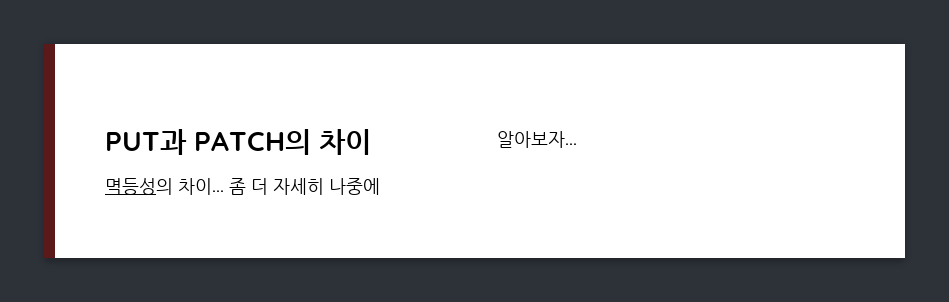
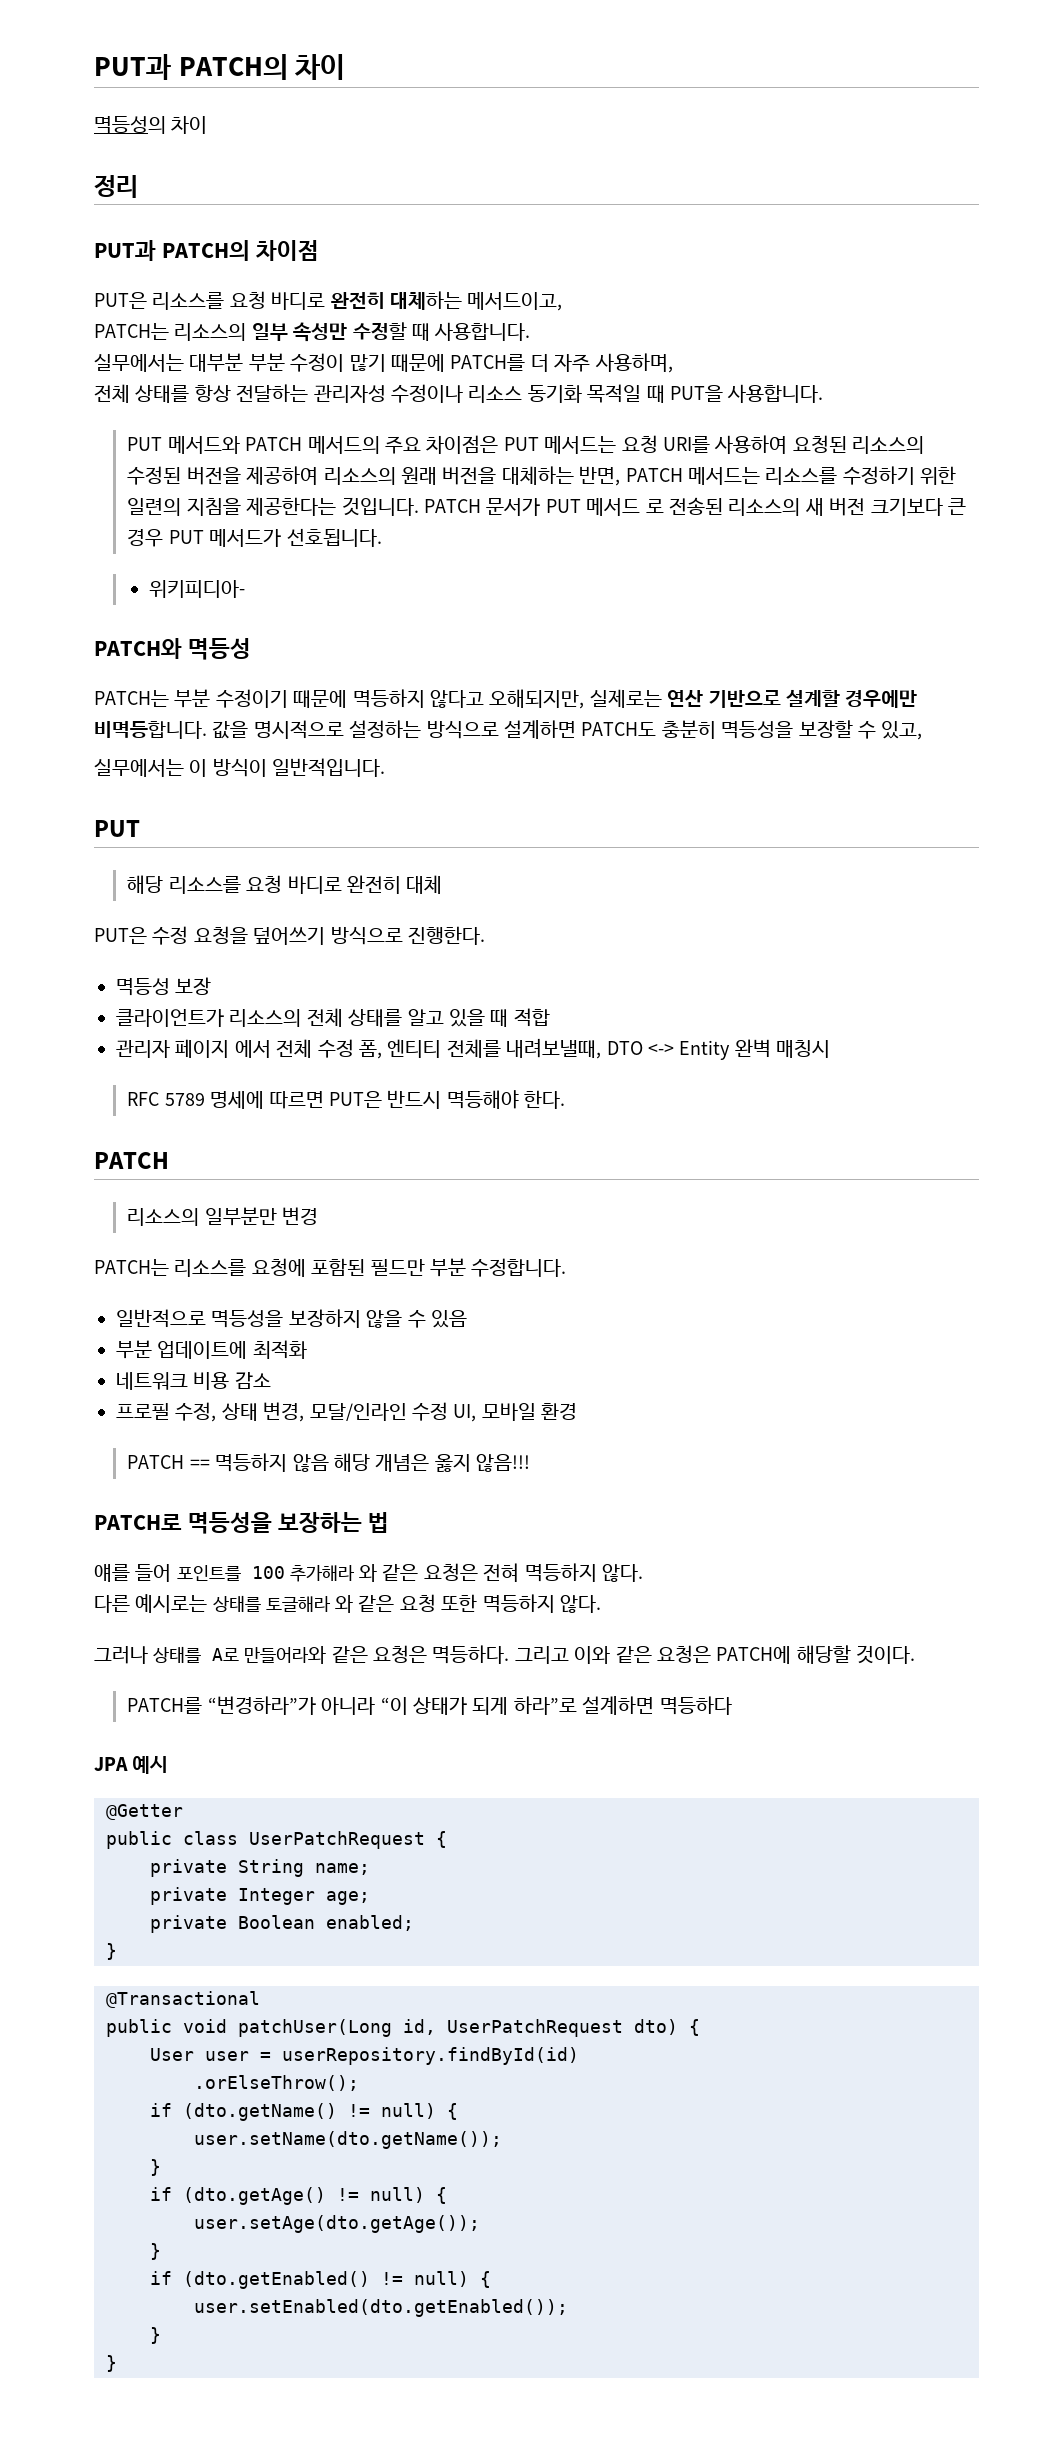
[178,178,380,195] [497,131,577,148] 차이... 좀 더 자세히 나중에 알아보자... -> [171,115,208,134] [94,175,138,198] [94,240,320,261] [94,291,563,311] [94,322,531,342] [94,353,673,373] [94,384,824,403] [127,435,925,454] [127,466,957,486] [127,497,966,516] [127,528,382,547] [149,580,246,598] [94,638,252,660] [94,689,918,709] [94,720,923,740] [94,758,386,777] [94,820,140,837] [127,875,443,894] [94,926,485,945] [116,977,212,996] [116,1008,550,1027] [116,1038,831,1060] [127,1090,566,1109] [94,1152,169,1169] [127,1207,319,1226] [94,1258,567,1277] [116,1309,467,1328] [116,1340,307,1359] [116,1372,271,1390] [116,1402,578,1422] [127,1453,531,1472] [94,1512,390,1534] [94,1563,644,1582] [94,1594,602,1613] [94,1645,916,1664] [127,1696,732,1715] [94,1756,169,1774] [106,1804,183,1820] [106,1831,447,1849] [150,1859,370,1877] [150,1887,370,1905] [150,1915,414,1933] [106,1943,117,1960] [106,1991,260,2008] [106,2019,700,2037] [150,2047,579,2065] [194,2075,359,2091] [150,2103,458,2121] [194,2131,502,2149] [150,2159,161,2176] [150,2187,447,2205] [194,2215,480,2233] [150,2243,161,2260] [150,2271,491,2289] [194,2299,568,2317] [150,2327,161,2344] [106,2355,117,2372] 차이 // 정리 // PUT과 PATCH의 차이점 // PUT은 리소스를 요청 바디로 완전히 대체하는 메서드이고, // PATCH는 리소스의 일부 속성만 수정할 때 사용합니다. // 실무에서는 대부분 부분 수정이 많기 때문에 PATCH를 더 자주 사용하며, // 전체 상태를 항상 전달하는 관리자성 수정이나 리소스 동기화 목적일 때 PUT을 사용합니다. // PUT 메서드와 PATCH 메서드의 주요 차이점은 PUT 메서드는 요청 URI를 사용하여 요청된 리소스의 수정된 버전을 제공하여 리소스의 원래 버전을 대체하는 반면, PATCH 메서드는 리소스를 수정하기 위한 일련의 지침을 제공한다는 것입니다. PATCH 문서가 PUT 메서드 로 전송된 리소스의 새 버전 크기보다 큰 경우 PUT 메서드가 선호됩니다. // 위키피디아- // PATCH와 멱등성 // PATCH는 부분 수정이기 때문에 멱등하지 않다고 오해되지만, 실제로는 연산 기반으로 설계할 경우에만 비멱등합니다. 값을 명시적으로 설정하는 방식으로 설계하면 PATCH도 충분히 멱등성을 보장할 수 있고, // 실무에서는 이 방식이 일반적입니다. // PUT // 해당 리소스를 요청 바디로 완전히 대체 // PUT은 수정 요청을 덮어쓰기 방식으로 진행한다. // 멱등성 보장 // 클라이언트가 리소스의 전체 상태를 알고 있을 때 적합 // 관리자 페이지 에서 전체 수정 폼, 엔티티 전체를 내려보낼때, DTO <-> Entity 완벽 매칭시 // RFC 5789 명세에 따르면 PUT은 반드시 멱등해야 한다. // PATCH // 리소스의 일부분만 변경 // PATCH는 리소스를 요청에 포함된 필드만 부분 수정합니다. // 일반적으로 멱등성을 보장하지 않을 수 있음 // 부분 업데이트에 최적화 // 네트워크 비용 감소 // 프로필 수정, 상태 변경, 모달/인라인 수정 UI, 모바일 환경 // PATCH == 멱등하지 않음 해당 개념은 옳지 않음!!! // PATCH로 멱등성을 보장하는 법 // 얘를 들어 포인트를 100 추가해라 와 같은 요청은 전혀 멱등하지 않다. // 다른 예시로는 상태를 토글해라 와 같은 요청 또한 멱등하지 않다. // 그러나 상태를 A로 만들어라와 같은 요청은 멱등하다. 그리고 이와 같은 요청은 PATCH에 해당할 것이다. // PATCH를 “변경하라”가 아니라 “이 상태가 되게 하라”로 설계하면 멱등하다 // JPA 예시 // @Getter // public class UserPatchRequest { // private String name; // private Integer age; // private Boolean enabled; // } // @Transactional // public void patchUser(Long id, UserPatchRequest dto) { // User user = userRepository.findById(id) // .orElseThrow(); // if (dto.getName() != null) { // user.setName(dto.getName()); // } // if (dto.getAge() != null) { // user.setAge(dto.getAge()); // } // if (dto.getEnabled() != null) { // user.setEnabled(dto.getEnabled()); // } // }

